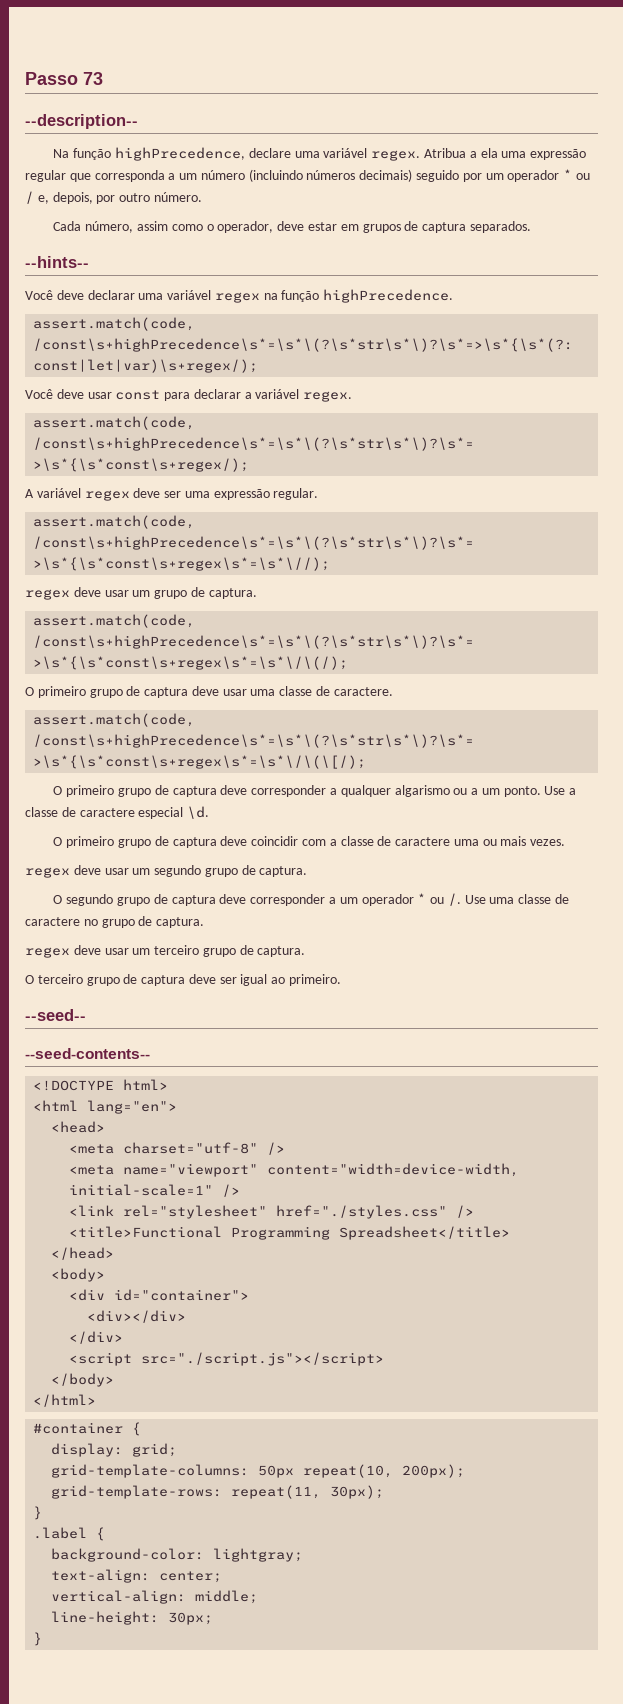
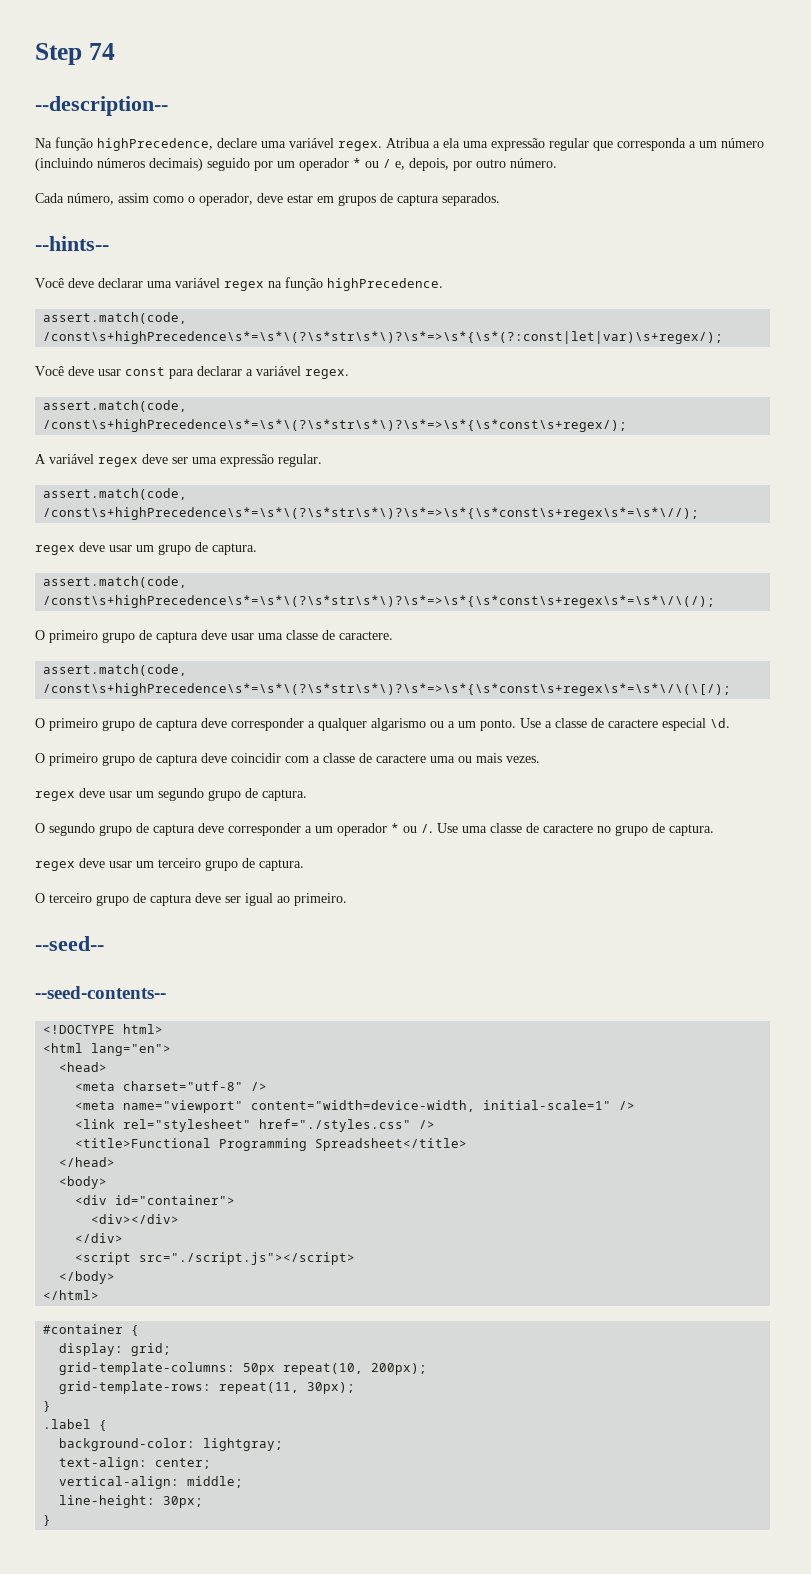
[25,72,103,85] Passo 73 -> [35,43,115,65] Step 74

